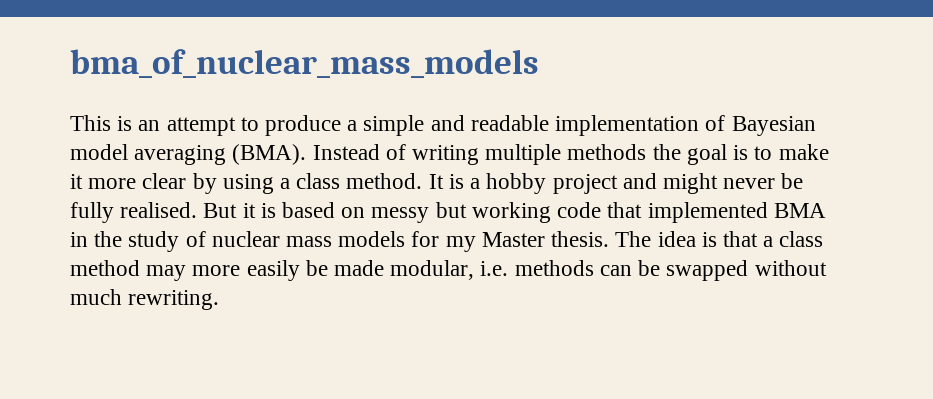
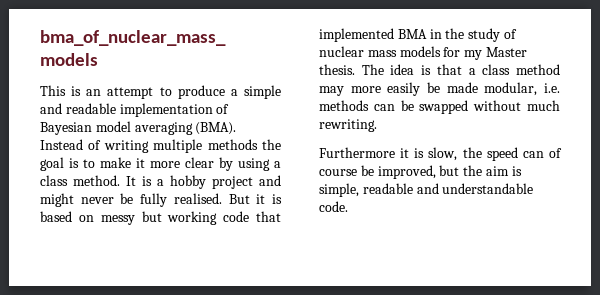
(220, 300) none -> [319,147,562,161] [319,165,522,179] [319,183,534,197] [319,201,348,212] // Furthermore it is slow, the speed can of course be improved, but the aim is simple, readable and understandable code.

